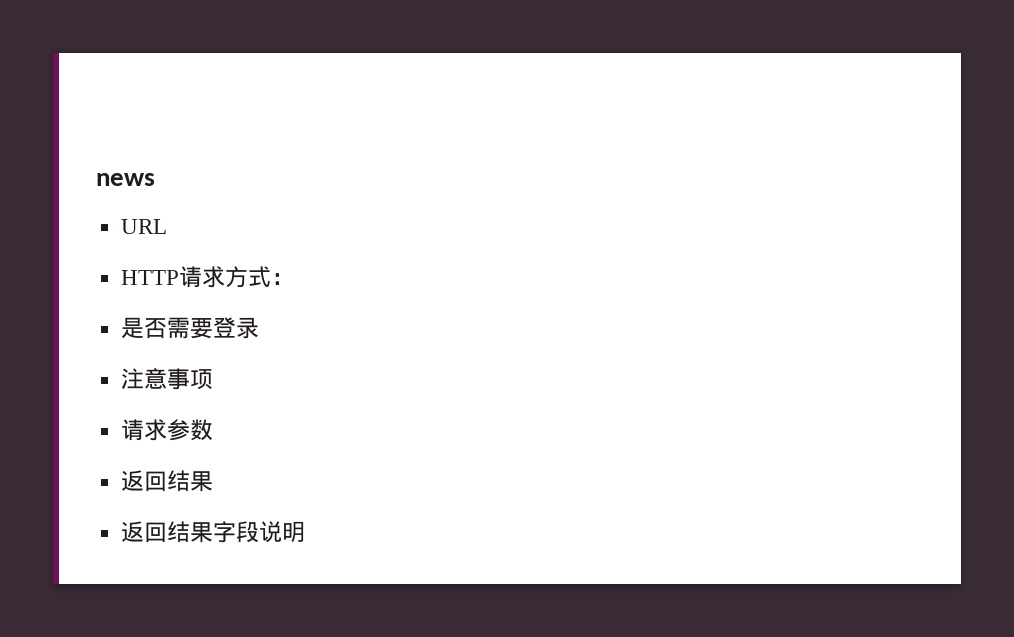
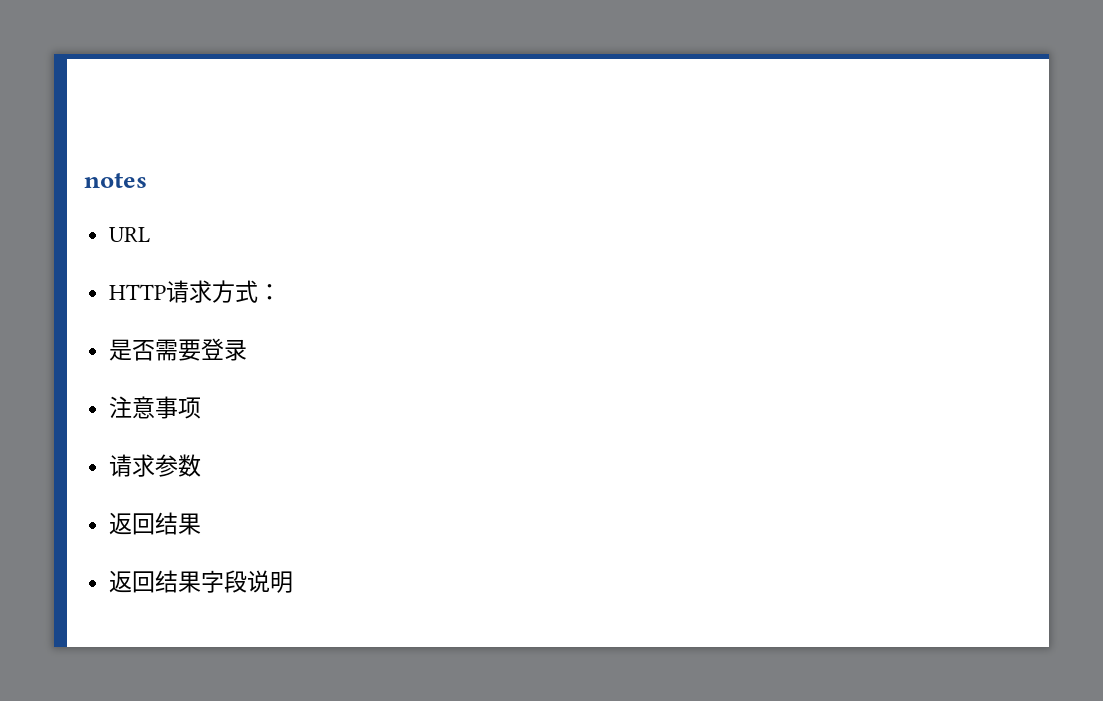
[96,173,155,186] news -> [84,172,147,188] notes

